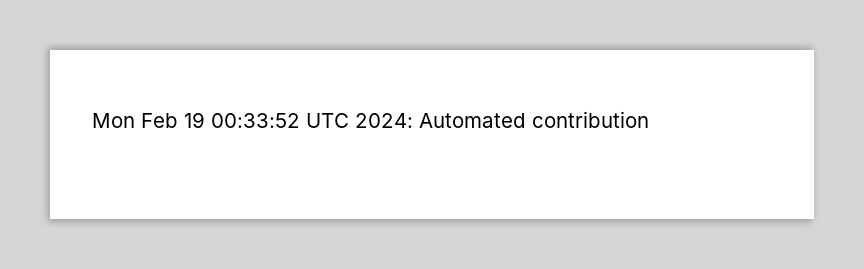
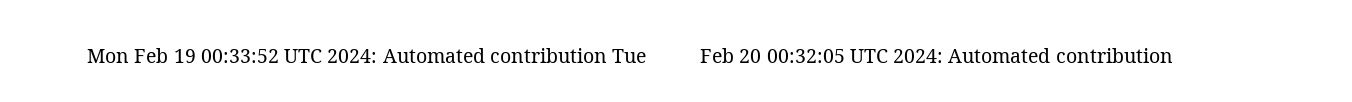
(649, 119) none -> [612,48,1173,63] Tue Feb 20 00:32:05 UTC 2024: Automated contribution

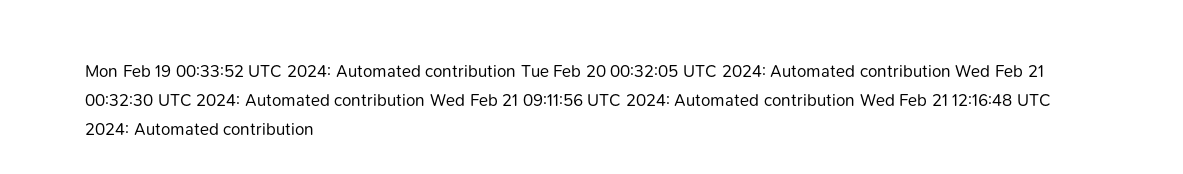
(1173, 55) none -> [955,64,1044,77] [85,93,1052,107] [85,123,315,136] Wed Feb 21 00:32:30 UTC 2024: Automated contribution Wed Feb 21 09:11:56 UTC 2024: Automated contribution Wed Feb 21 12:16:48 UTC 2024: Automated contribution

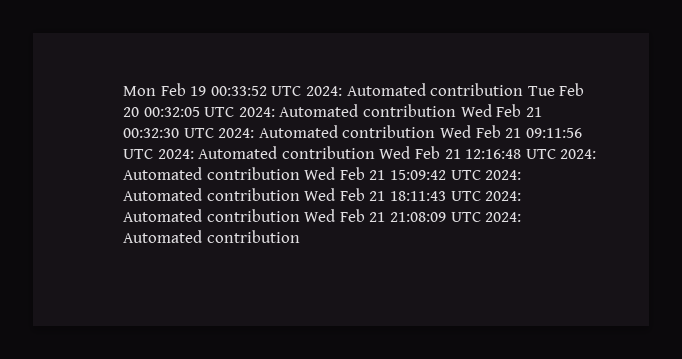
(315, 129) none -> [304,167,522,180] [123,188,522,201] [123,209,522,222] [123,230,300,243] Wed Feb 21 15:09:42 UTC 2024: Automated contribution Wed Feb 21 18:11:43 UTC 2024: Automated contribution Wed Feb 21 21:08:09 UTC 2024: Automated contribution

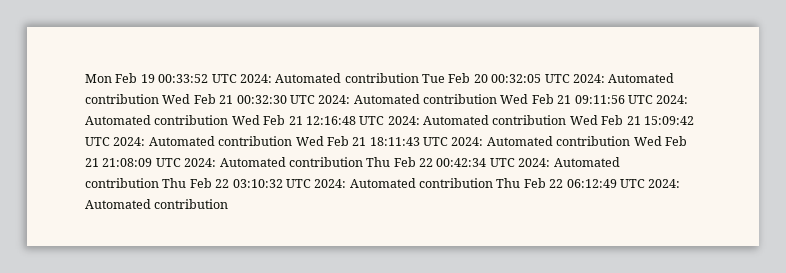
(300, 236) none -> [366,157,620,167] [85,178,681,188] [85,199,229,209] Thu Feb 22 00:42:34 UTC 2024: Automated contribution Thu Feb 22 03:10:32 UTC 2024: Automated contribution Thu Feb 22 06:12:49 UTC 2024: Automated contribution

